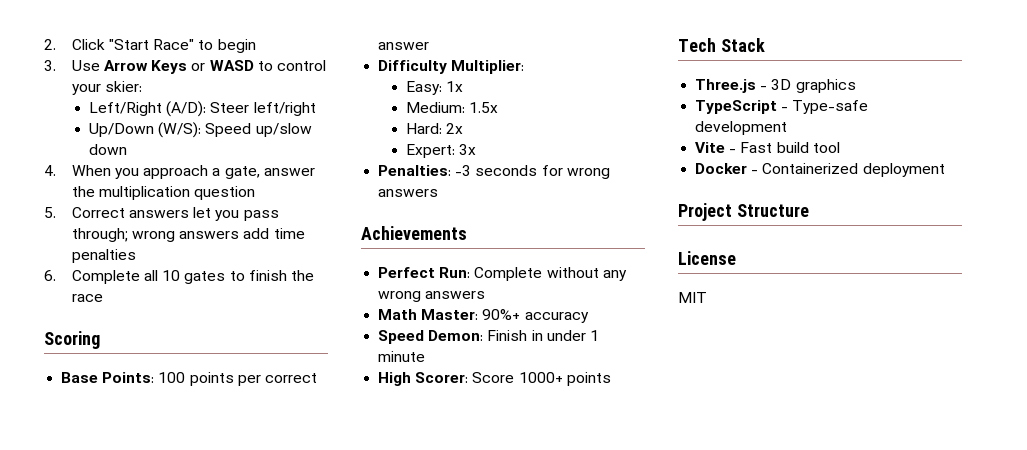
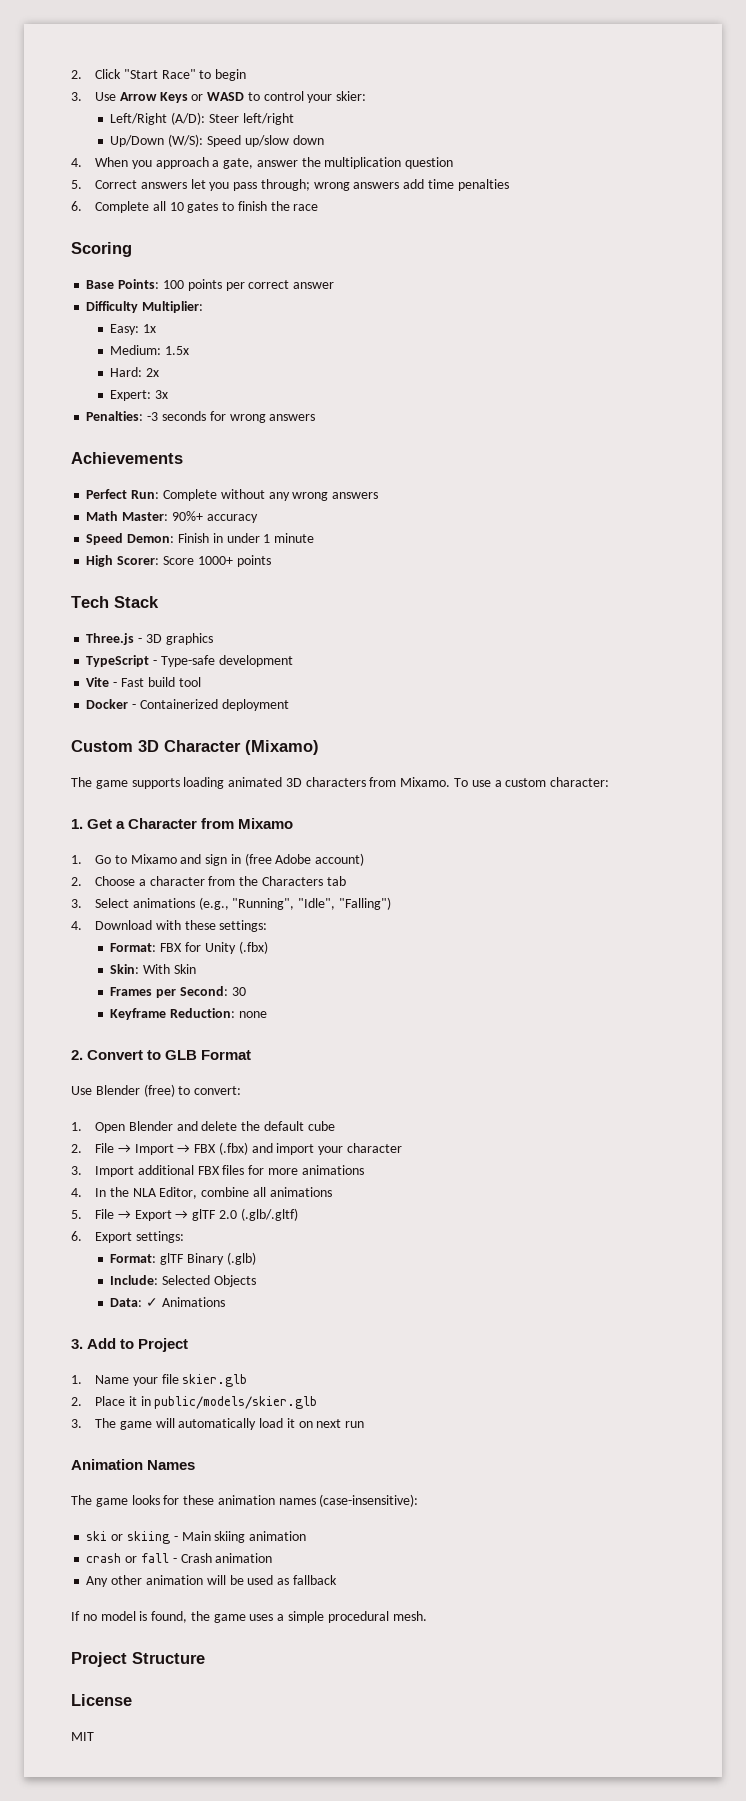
(945, 170) none -> [71,740,319,755] [71,777,610,789] [71,818,294,829] [71,853,365,866] [71,876,346,886] [71,897,391,910] [71,920,268,932] [110,941,268,954] [110,964,196,974] [110,986,246,998] [110,1008,267,1020] [71,1050,252,1060] [71,1084,242,1097] [71,1121,335,1133] [71,1142,403,1155] [71,1165,364,1177] [71,1187,332,1199] [71,1208,298,1221] [71,1231,184,1243] [110,1252,256,1265] [110,1275,256,1287] [110,1297,225,1307] [71,1338,189,1352] [71,1374,248,1387] [71,1396,318,1409] [71,1418,365,1430] [71,1459,196,1470] [71,1494,419,1507] [86,1531,307,1544] [86,1553,273,1563] [86,1575,337,1587] [71,1611,427,1623] // Custom 3D Character (Mixamo) // The game supports loading animated 3D characters from Mixamo. To use a custom character: // 1. Get a Character from Mixamo // 1. Go to Mixamo and sign in (free Adobe account) // 2. Choose a character from the Characters tab // 3. Select animations (e.g., "Running", "Idle", "Falling") // 4. Download with these settings: // Format: FBX for Unity (.fbx) // Skin: With Skin // Frames per Second: 30 // Keyframe Reduction: none // 2. Convert to GLB Format // Use Blender (free) to convert: // 1. Open Blender and delete the default cube // 2. File → Import → FBX (.fbx) and import your character // 3. Import additional FBX files for more animations // 4. In the NLA Editor, combine all animations // 5. File → Export → glTF 2.0 (.glb/.gltf) // 6. Export settings: // Format: glTF Binary (.glb) // Include: Selected Objects // Data: ✓ Animations // 3. Add to Project // 1. Name your file skier.glb // 2. Place it in public/models/skier.glb // 3. The game will automatically load it on next run // Animation Names // The game looks for these animation names (case-insensitive): // ski or skiing - Main skiing animation // crash or fall - Crash animation // Any other animation will be used as fallback // If no model is found, the game uses a simple procedural mesh.

